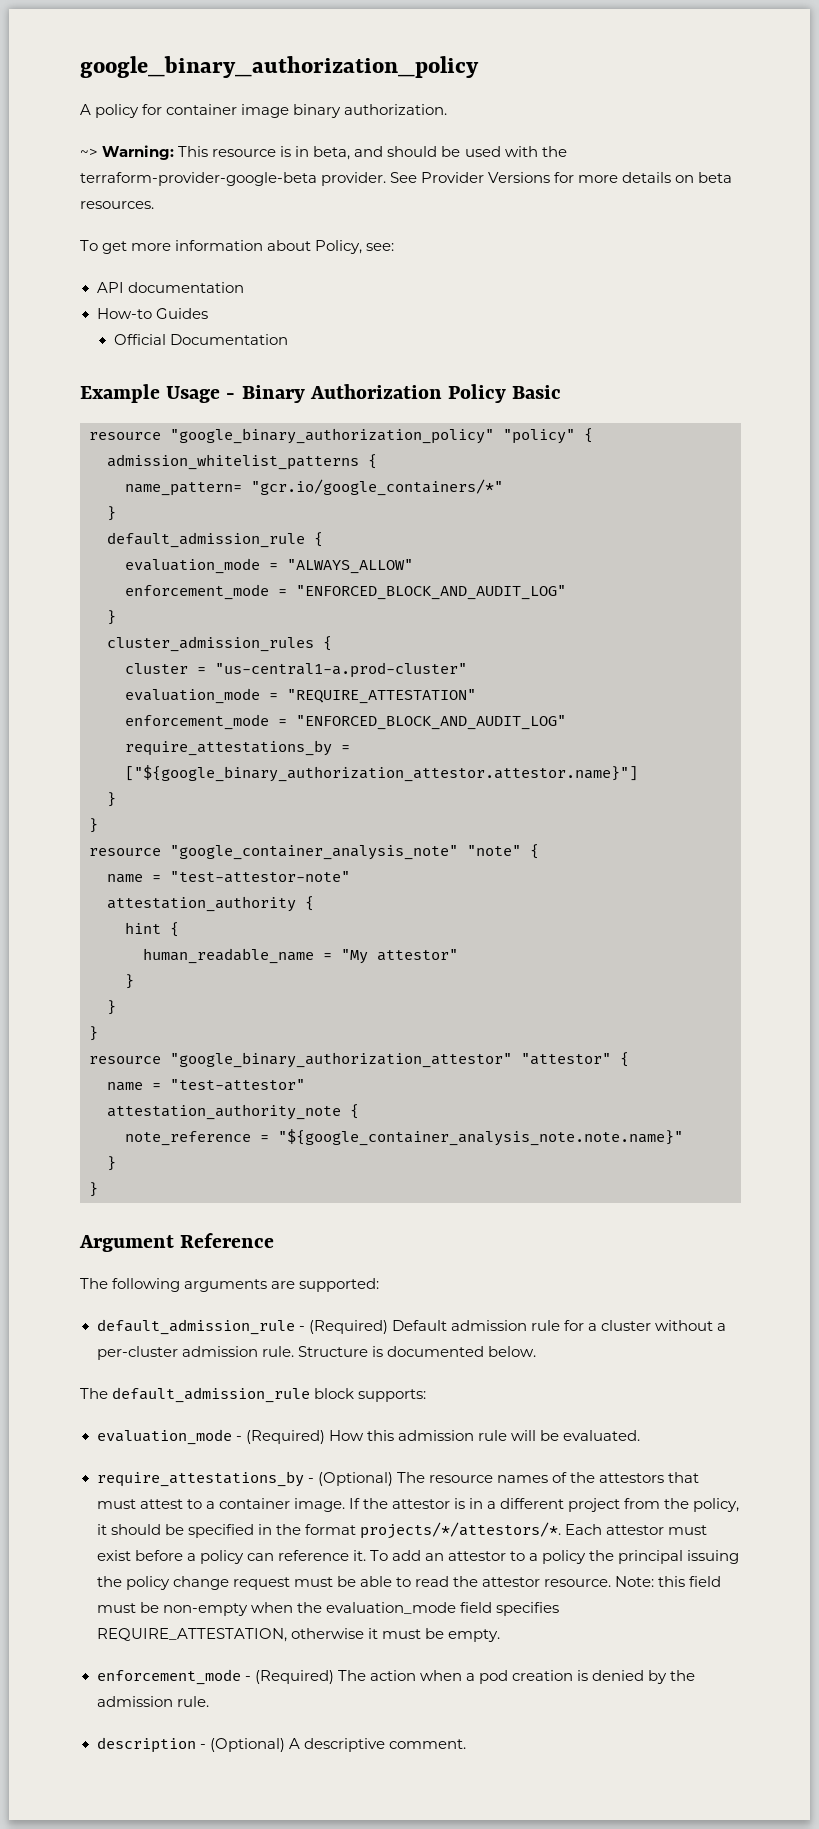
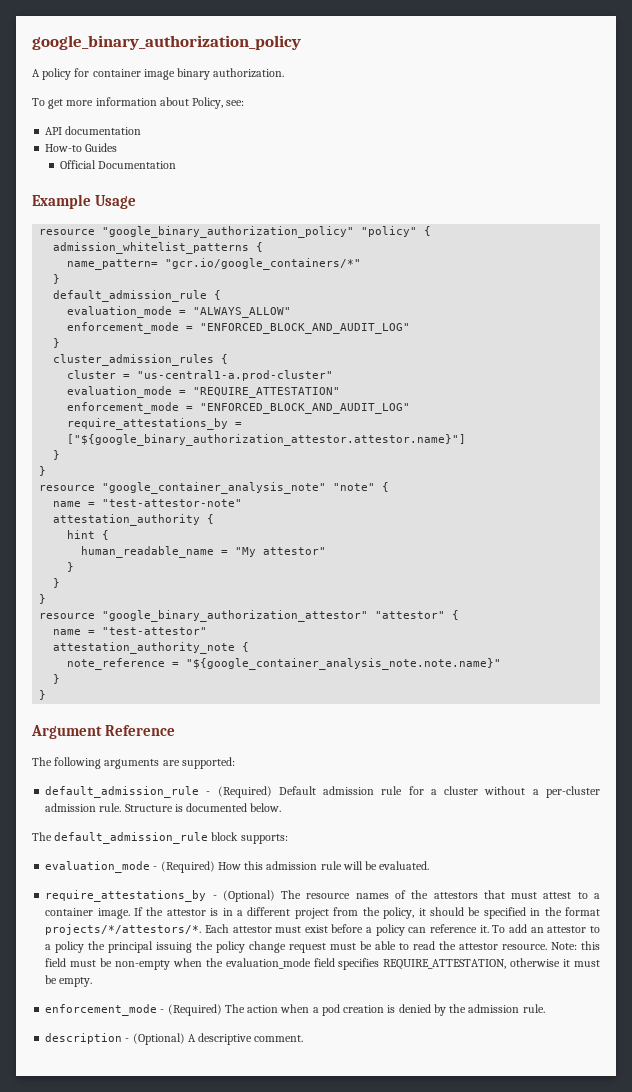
[80,145,567,160] [80,172,733,186] [80,201,154,209] // ~> Warning: This resource is in beta, and should be used with the terraform-provider-google-beta provider. See Provider Versions for more details on beta resources. -> (285, 73) none
[226,384,562,403] - Binary Authorization Policy Basic -> (137, 202) none

